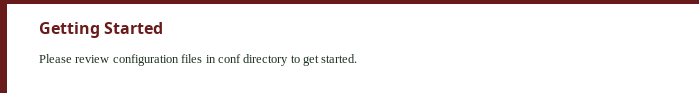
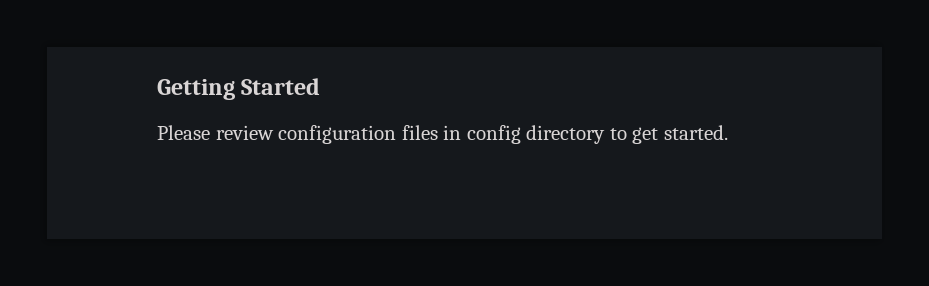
[217,54,241,63] conf -> [466,125,521,144] config

